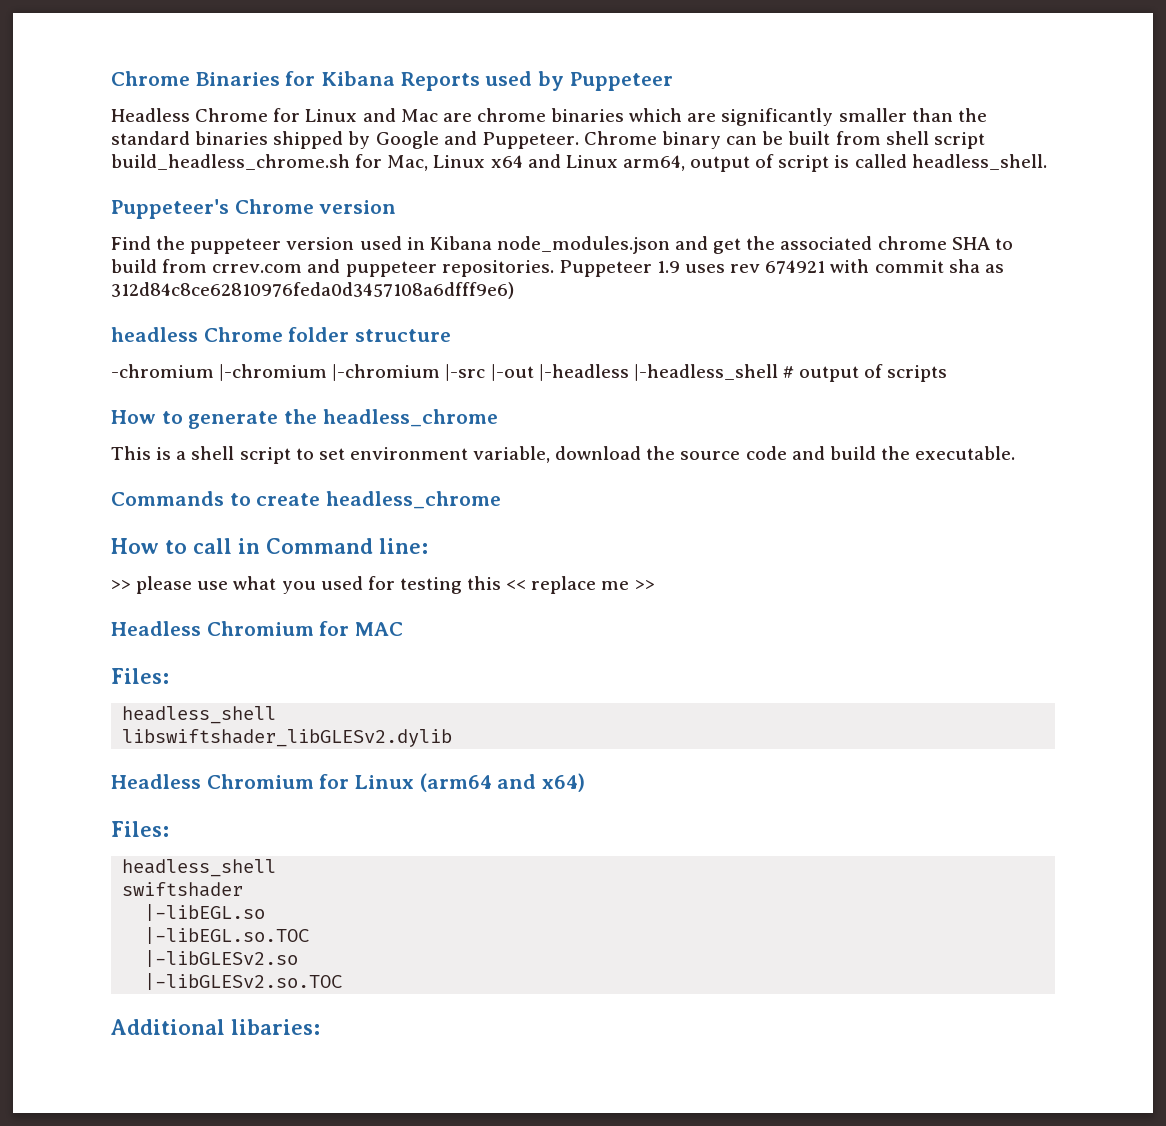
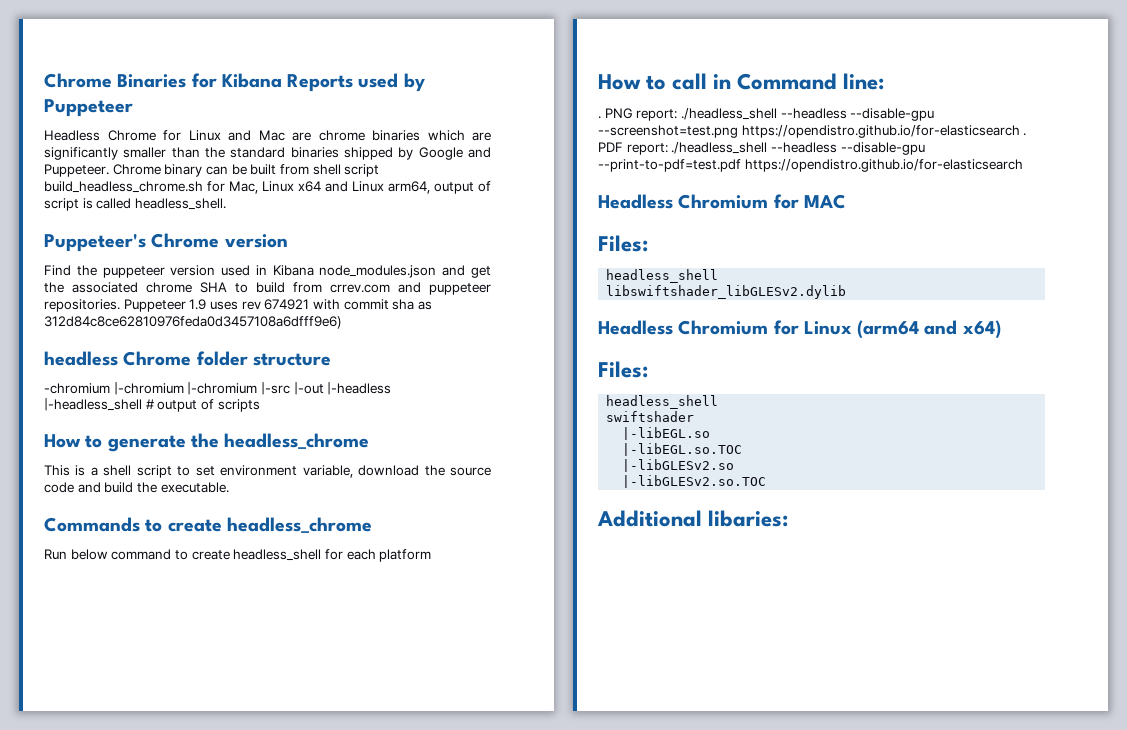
(502, 500) none -> [44,549,432,562] // Run below command to create headless_shell for each platform
[111,576,655,594] >> please use what you used for testing this << replace me >> -> [598,108,935,121] [598,125,1027,138] [598,142,925,155] [598,159,1023,172] . PNG report: ./headless_shell --headless --disable-gpu --screenshot=test.png https://opendistro.github.io/for-elasticsearch . PDF report: ./headless_shell --headless --disable-gpu --print-to-pdf=test.pdf https://opendistro.github.io/for-elasticsearch

